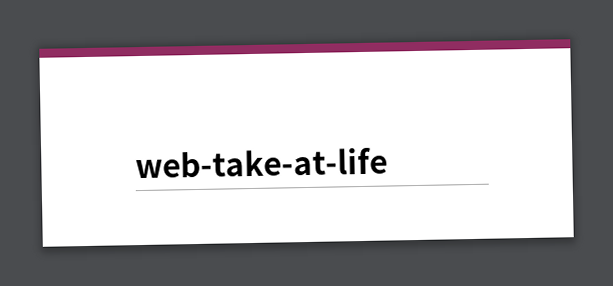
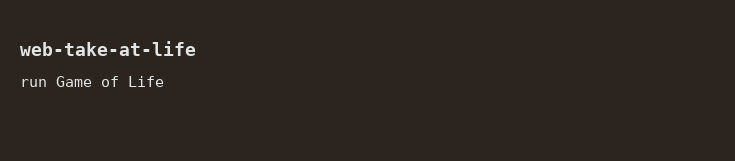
(388, 163) none -> [20,76,164,87] // run Game of Life

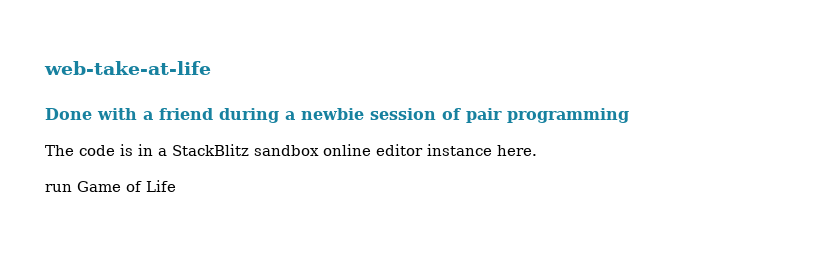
(196, 48) none -> [45,108,629,123] [45,144,537,156] // Done with a friend during a newbie session of pair programming // The code is in a StackBlitz sandbox online editor instance here.

